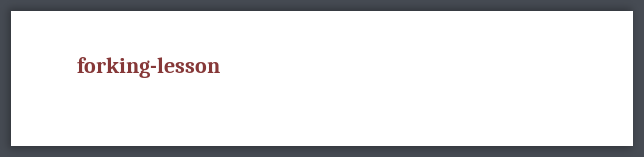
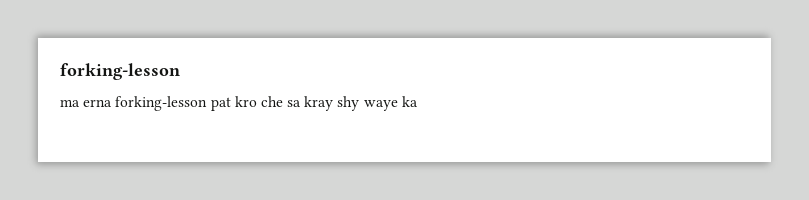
[77,57,220,78] forking-lesson -> [60,63,180,80] [60,96,418,111] forking-lesson // ma erna forking-lesson pat kro che sa kray shy waye ka

